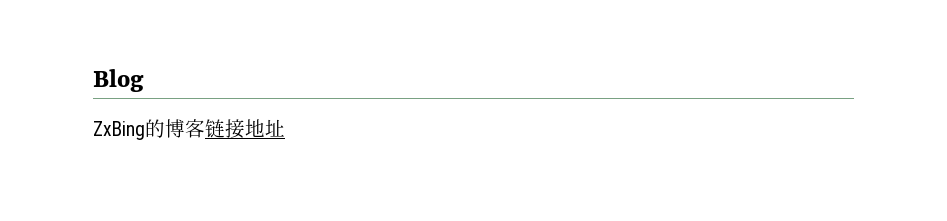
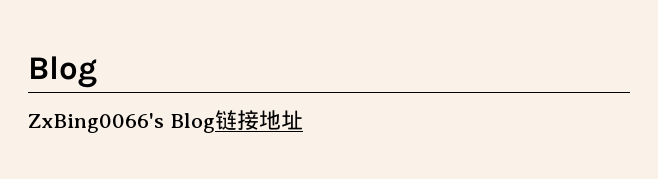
[93,119,205,140] ZxBing的博客 -> [28,113,215,133] ZxBing0066's Blog

